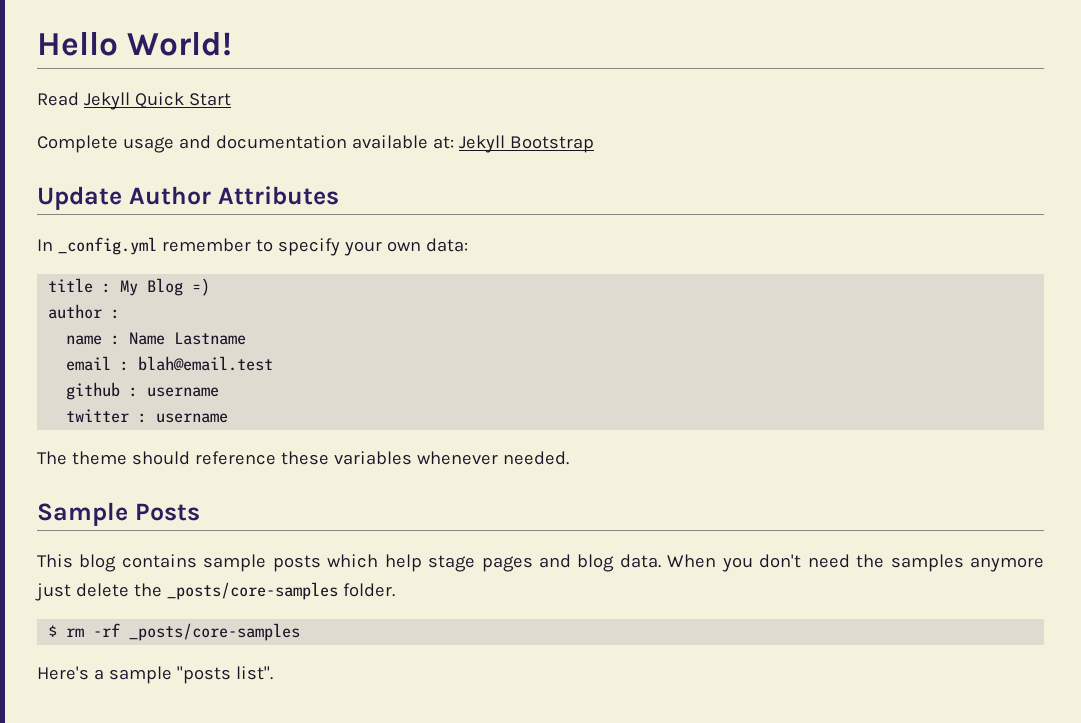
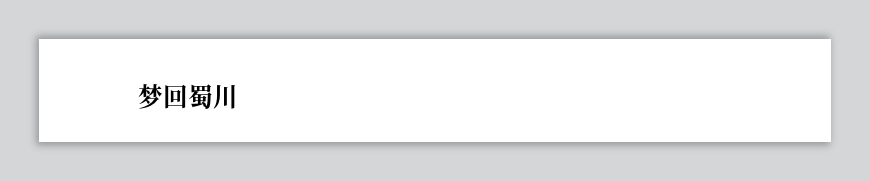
[37,32,233,56] [37,92,231,110] [37,135,594,153] [37,186,339,210] [37,237,468,256] [48,278,211,296] [48,304,121,319] [66,332,247,345] [66,356,274,371] [66,382,220,400] [66,409,229,423] [37,451,569,465] [37,502,200,526] [37,554,1045,572] [35,582,395,601] [48,623,301,641] [37,666,273,684] Hello World! // Read Jekyll Quick Start // Complete usage and documentation available at: Jekyll Bootstrap // Update Author Attributes // In _config.yml remember to specify your own data: // title : My Blog =) // author : // name : Name Lastname // email : blah@email.test // github : username // twitter : username // The theme should reference these variables whenever needed. // Sample Posts // This blog contains sample posts which help stage pages and blog data. When you don't need the samples anymore just delete the _posts/core-samples folder. // $ rm -rf _posts/core-samples // Here's a sample "posts list". -> [138,84,238,109] 梦回蜀川

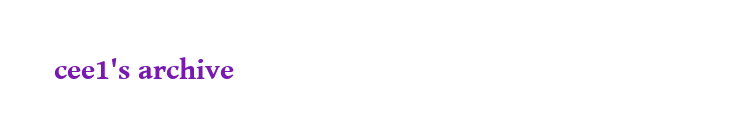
[138,84,238,109] 梦回蜀川 -> [54,57,234,79] cee1's archive

